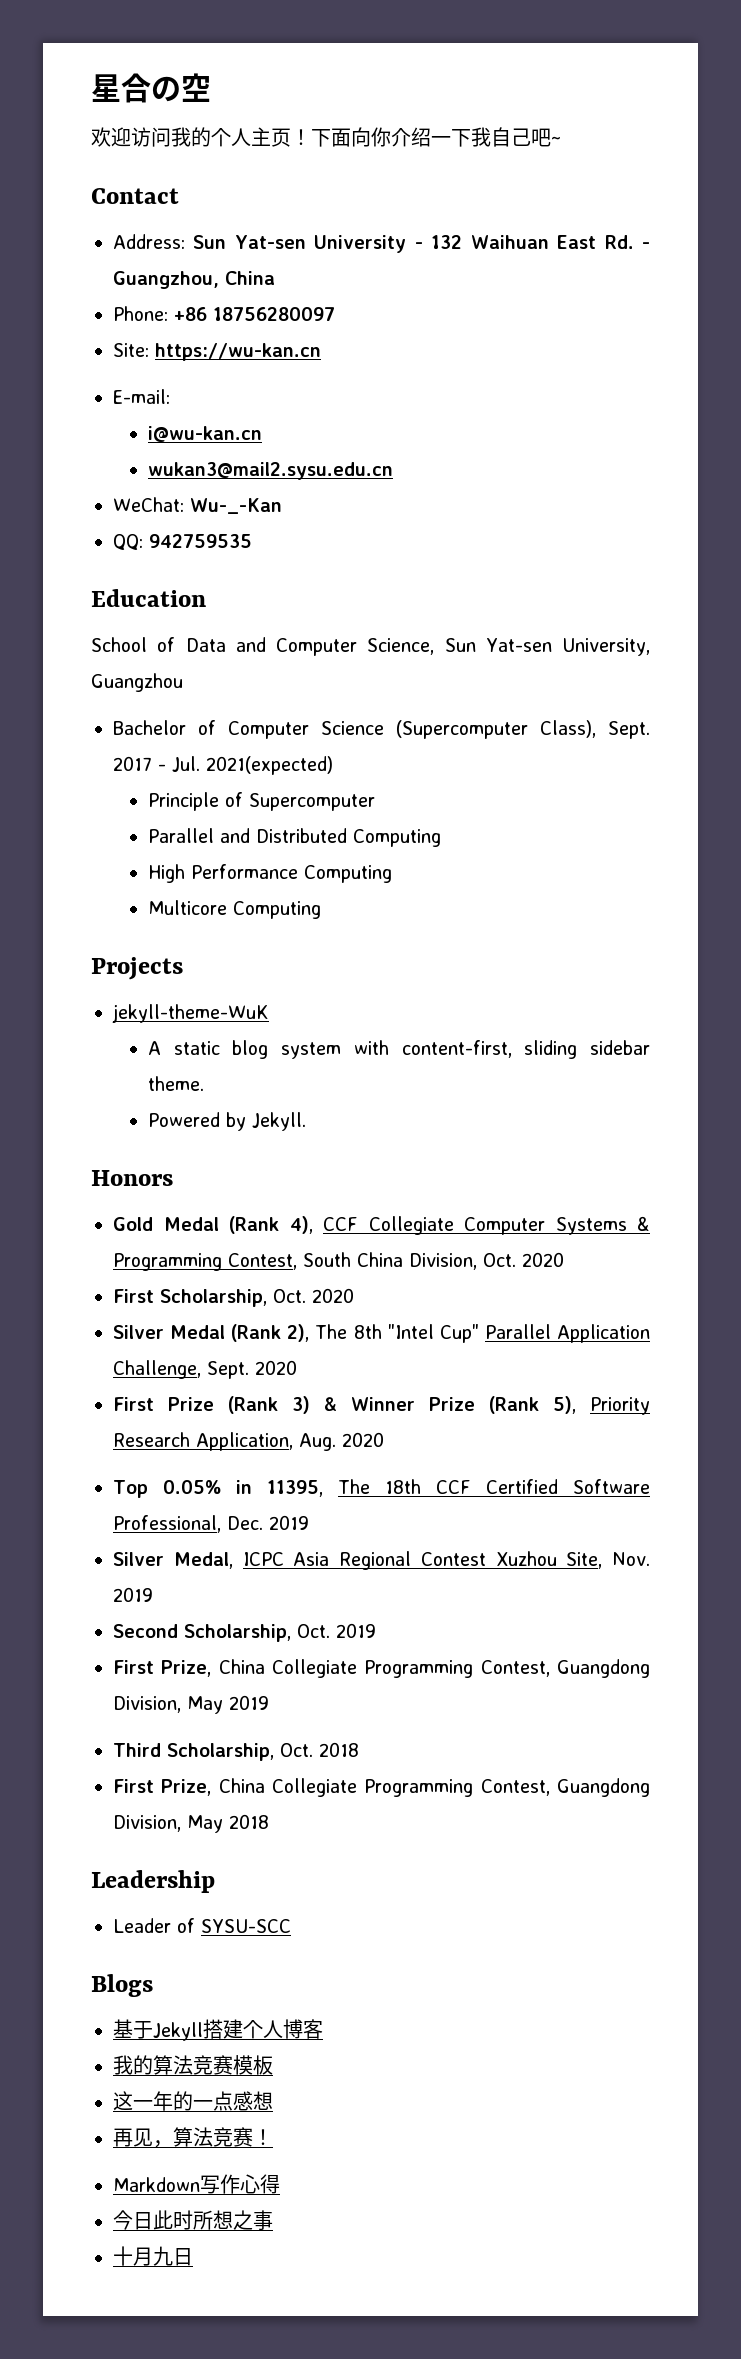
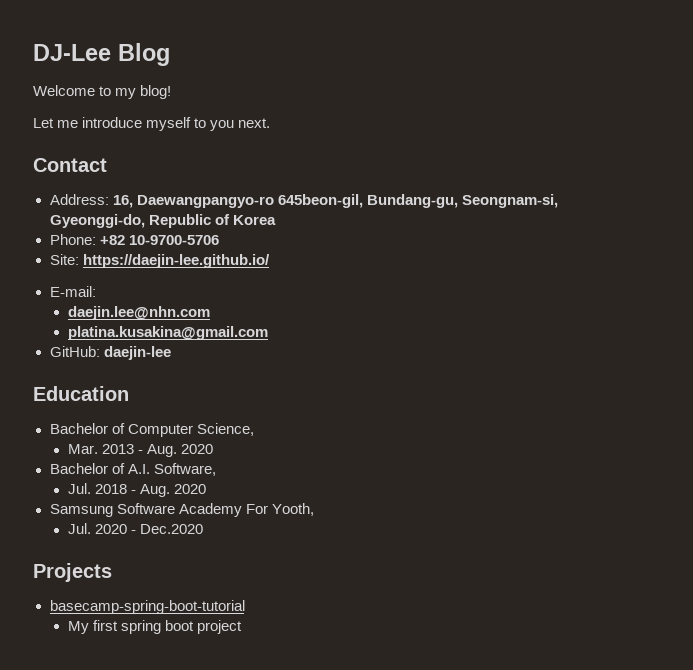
[91,73,211,103] [91,127,561,147] [91,188,179,204] [113,234,650,253] [113,271,275,289] 星合の空 // 欢迎访问我的个人主页！下面向你介绍一下我自己吧~ // Contact // Address: Sun Yat-sen University - 132 Waihuan East Rd. - Guangzhou, China -> [33,43,170,66] [33,85,172,99] [33,117,271,131] [33,158,107,172] [49,194,558,208] [49,214,276,228] DJ-Lee Blog // Welcome to my blog! // Let me introduce myself to you next. // Contact // Address: 16, Daewangpangyo-ro 645beon-gil, Bundang-gu, Seongnam-si, Gyeonggi-do, Republic of Korea
[174,307,335,321] +86 18756280097 -> [99,235,219,245] +82 10-9700-5706
[155,343,321,361] https://wu-kan.cn -> [82,254,270,268] https://daejin-lee.github.io/
[148,426,263,442] [148,462,394,480] [113,497,282,514] [113,534,252,550] [91,589,206,607] [91,637,650,656] [91,673,183,692] [113,720,650,739] [113,756,333,775] [148,792,376,811] [148,828,442,847] [148,864,393,883] [148,900,322,919] [91,957,183,980] [112,1004,269,1023] [148,1040,650,1059] [148,1076,205,1091] [148,1112,307,1131] [91,1170,173,1186] [113,1216,650,1235] [113,1252,564,1271] [113,1288,354,1307] [113,1324,650,1343] [113,1360,297,1379] [113,1396,650,1415] [113,1432,384,1451] [113,1479,650,1498] [113,1515,309,1533] [113,1551,651,1570] [113,1587,153,1602] [113,1623,376,1642] [113,1659,650,1678] [113,1695,269,1714] [113,1742,359,1761] [113,1778,650,1797] [113,1814,269,1833] [91,1870,215,1893] [113,1918,291,1933] [91,1974,153,1997] [113,2019,323,2041] [113,2055,273,2075] [113,2091,273,2111] [113,2127,273,2148] [113,2174,280,2194] [113,2210,273,2230] [113,2246,193,2266] i@wu-kan.cn // wukan3@mail2.sysu.edu.cn // WeChat: Wu-_-Kan // QQ: 942759535 // Education // School of Data and Computer Science, Sun Yat-sen University, Guangzhou // Bachelor of Computer Science (Supercomputer Class), Sept. 2017 - Jul. 2021(expected) // Principle of Supercomputer // Parallel and Distributed Computing // High Performance Computing // Multicore Computing // Projects // jekyll-theme-WuK // A static blog system with content-first, sliding sidebar theme. // Powered by Jekyll. // Honors // Gold Medal (Rank 4), CCF Collegiate Computer Systems & Programming Contest, South China Division, Oct. 2020 // First Scholarship, Oct. 2020 // Silver Medal (Rank 2), The 8th "Intel Cup" Parallel Application Challenge, Sept. 2020 // First Prize (Rank 3) & Winner Prize (Rank 5), Priority Research Application, Aug. 2020 // Top 0.05% in 11395, The 18th CCF Certified Software Professional, Dec. 2019 // Silver Medal, ICPC Asia Regional Contest Xuzhou Site, Nov. 2019 // Second Scholarship, Oct. 2019 // First Prize, China Collegiate Programming Contest, Guangdong Division, May 2019 // Third Scholarship, Oct. 2018 // First Prize, China Collegiate Programming Contest, Guangdong Division, May 2018 // Leadership // Leader of SYSU-SCC // Blogs // 基于Jekyll搭建个人博客 // 我的算法竞赛模板 // 这一年的一点感想 // 再见，算法竞赛！ // Markdown写作心得 // 今日此时所想之事 // 十月九日 -> [67,306,210,320] [67,326,268,340] [49,346,171,360] [33,386,129,401] [49,423,254,437] [67,444,213,457] [49,463,216,476] [67,483,206,497] [49,503,314,517] [67,523,203,534] [33,563,112,582] [49,600,245,614] [67,620,242,634] daejin.lee@nhn.com // platina.kusakina@gmail.com // GitHub: daejin-lee // Education // Bachelor of Computer Science, // Mar. 2013 - Aug. 2020 // Bachelor of A.I. Software, // Jul. 2018 - Aug. 2020 // Samsung Software Academy For Yooth, // Jul. 2020 - Dec.2020 // Projects // basecamp-spring-boot-tutorial // My first spring boot project

